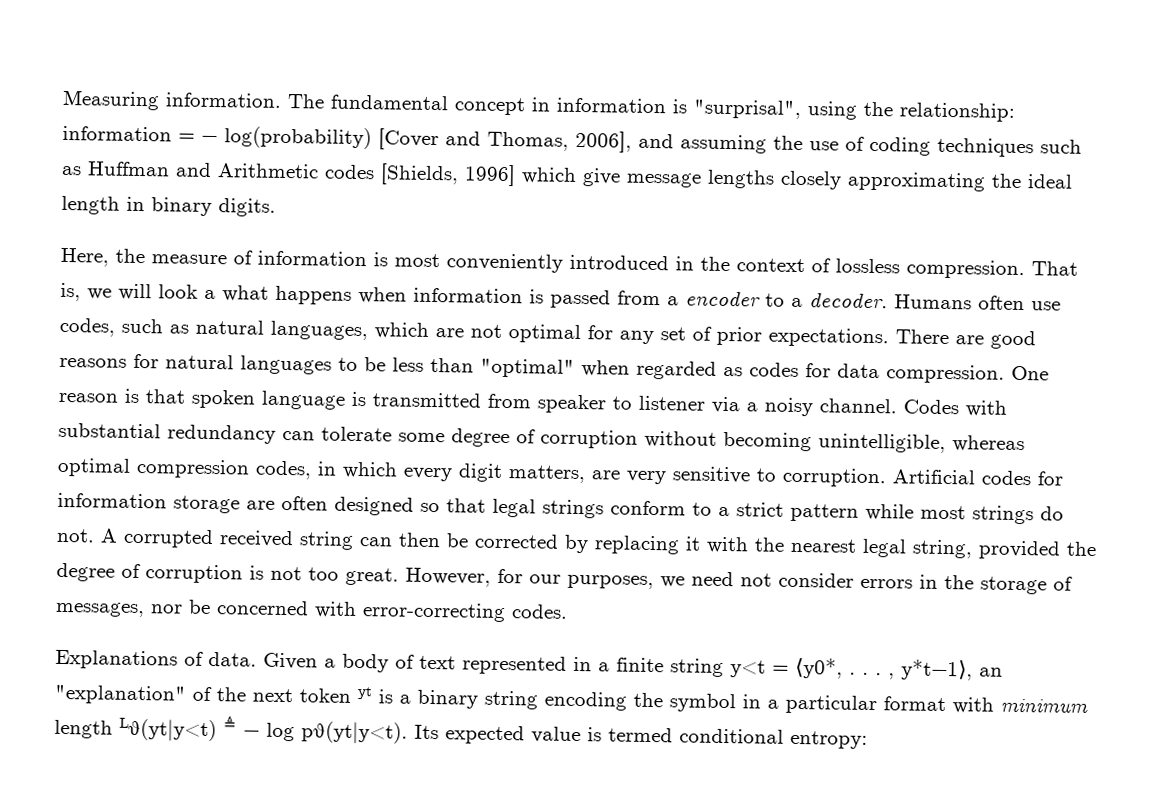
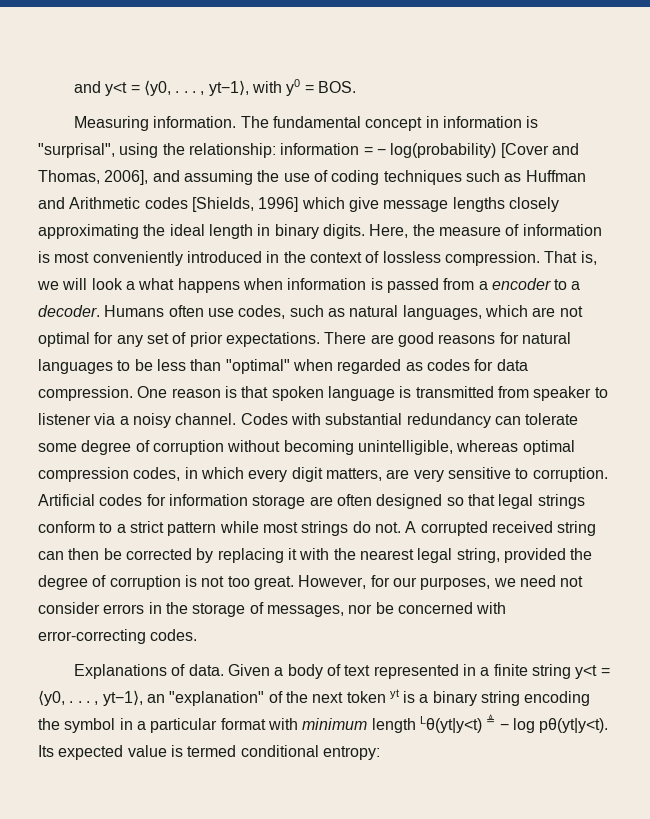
(62, 100) none -> [74,79,356,96] and y<t = ⟨y0, . . . , yt−1⟩, with y0 = BOS. //
(276, 207) // -> (365, 231) none
[795,657,973,681] ⟨y0*, . . . , y*t−1⟩, -> [38,690,143,706] ⟨y0, . . . , yt−1⟩,

